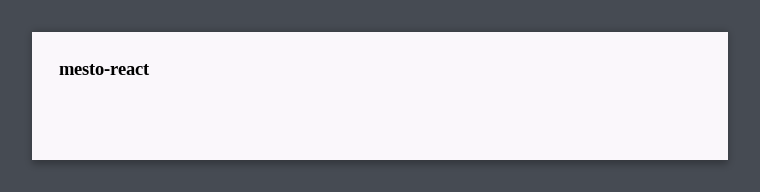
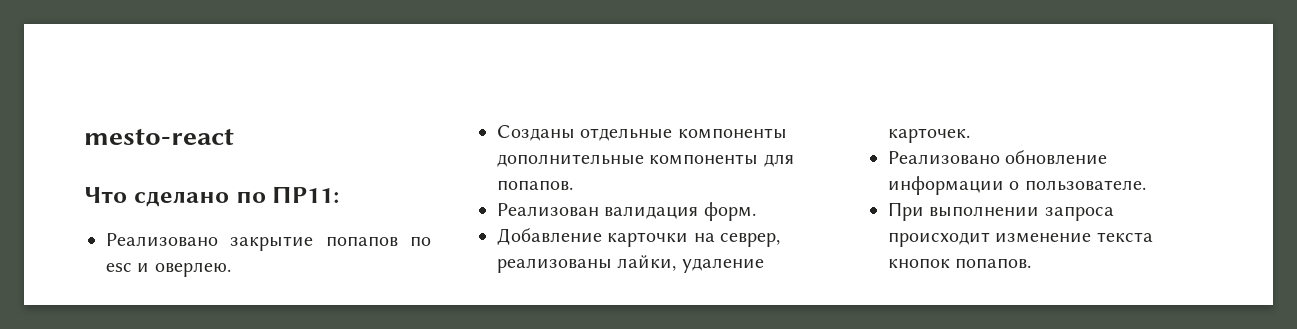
(150, 69) none -> [84,186,340,207] [106,233,431,251] [106,262,231,277] [497,125,787,141] [497,154,794,167] [497,180,573,191] [497,202,756,221] [497,228,781,247] [497,255,764,273] [888,128,970,143] [888,150,1108,165] [888,176,1146,195] [888,202,1114,221] [888,232,1153,247] [888,258,1032,269] // Что сделано по ПР11: // Реализовано закрытие попапов по esc и оверлею. // Созданы отдельные компоненты дополнительные компоненты для попапов. // Реализован валидация форм. // Добавление карточки на севрер, реализованы лайки, удаление карточек. // Реализовано обновление информации о пользователе. // При выполнении запроса происходит изменение текста кнопок попапов.

